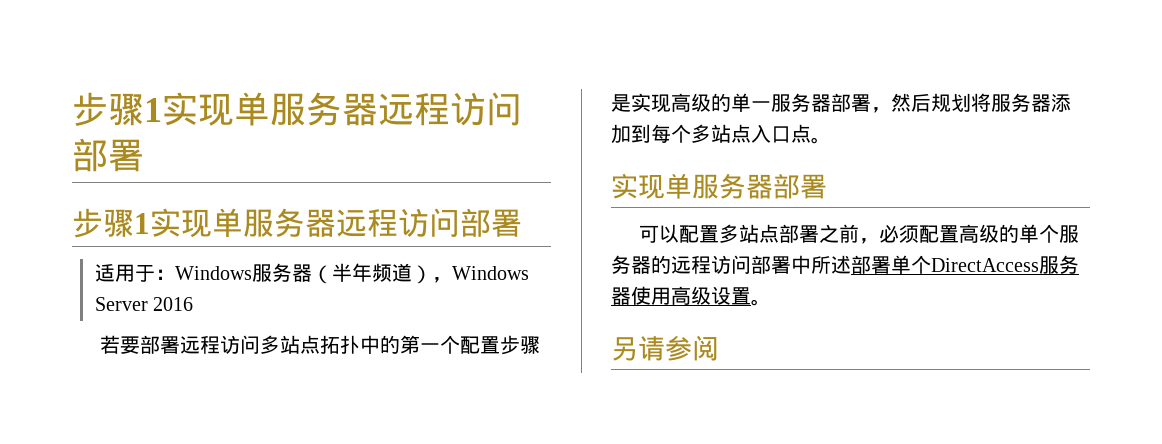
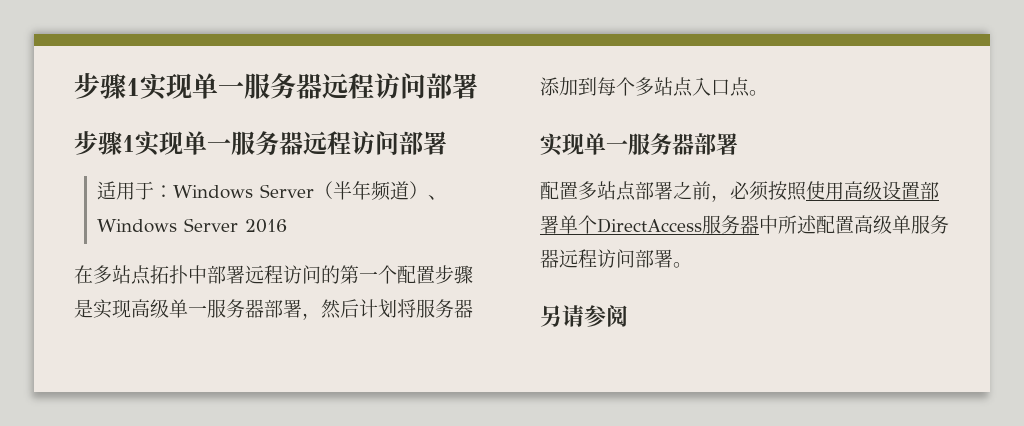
[72,92,270,126] 步骤1实现单 -> [74,73,244,100] 步骤1实现单一
(243, 223) none -> [207,139,231,152] 一
[251,263,312,282] 服务器 -> [260,184,315,198] Server
[431,277,452,283] ， -> [428,195,448,200] 、
[99,335,380,354] 若要部署远程访问多站点拓扑中 -> [74,265,321,285] 在多站点拓扑中部署远程访问
[711,93,731,112] 的 -> (169, 308) none
[931,93,951,112] 规 -> [359,299,378,318] 计
(692, 186) none -> [606,140,628,152] 一
[638,224,679,243] 可以 -> (738, 144) none
[918,224,1079,243] [611,255,851,274] 配置高级的单个服务器的远程访问部署中所述 -> [768,181,920,201] 按照使用高级设置
[631,286,751,305] 使用高级设置 -> [759,215,949,234] [540,249,673,268] 中所述配置高级单服务器远程访问部署

